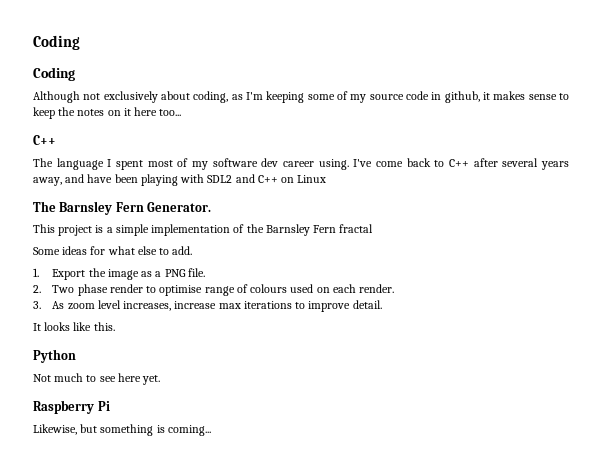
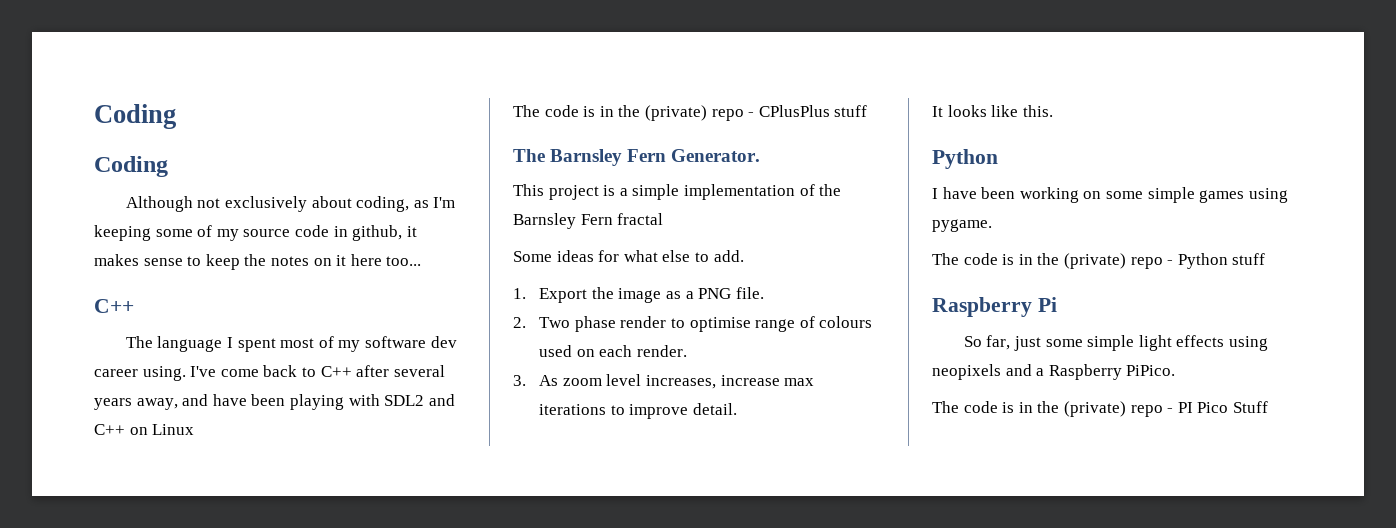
(327, 179) none -> [513,105,868,121] // The code is in the (private) repo - CPlusPlus stuff
[33,373,161,385] [33,400,110,414] [33,424,211,436] Not much to see here yet. // Raspberry Pi // Likewise, but something is coming... -> [932,187,1288,203] [932,219,992,232] [932,253,1266,269] [932,297,1057,317] [963,335,1268,351] [932,364,1176,380] [932,401,1268,417] I have been working on some simple games using pygame. // The code is in the (private) repo - Python stuff // Raspberry Pi // So far, just some simple light effects using neopixels and a Raspberry PiPico. // The code is in the (private) repo - PI Pico Stuff

